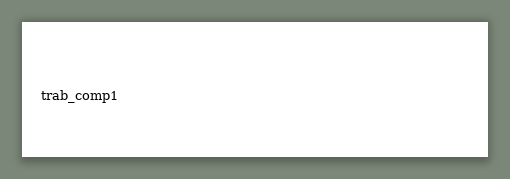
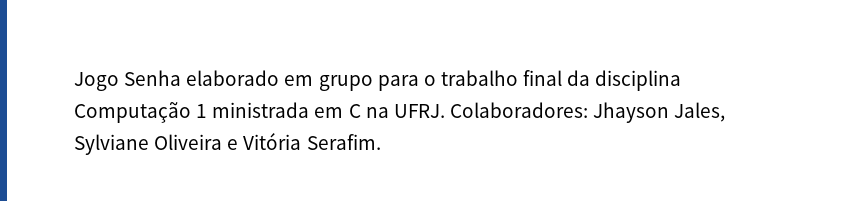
[41,90,118,103] trab_comp1 -> [74,70,682,91] [74,102,726,123] [74,133,381,155] Jogo Senha elaborado em grupo para o trabalho final da disciplina Computação 1 ministrada em C na UFRJ. Colaboradores: Jhayson Jales, Sylviane Oliveira e Vitória Serafim.

